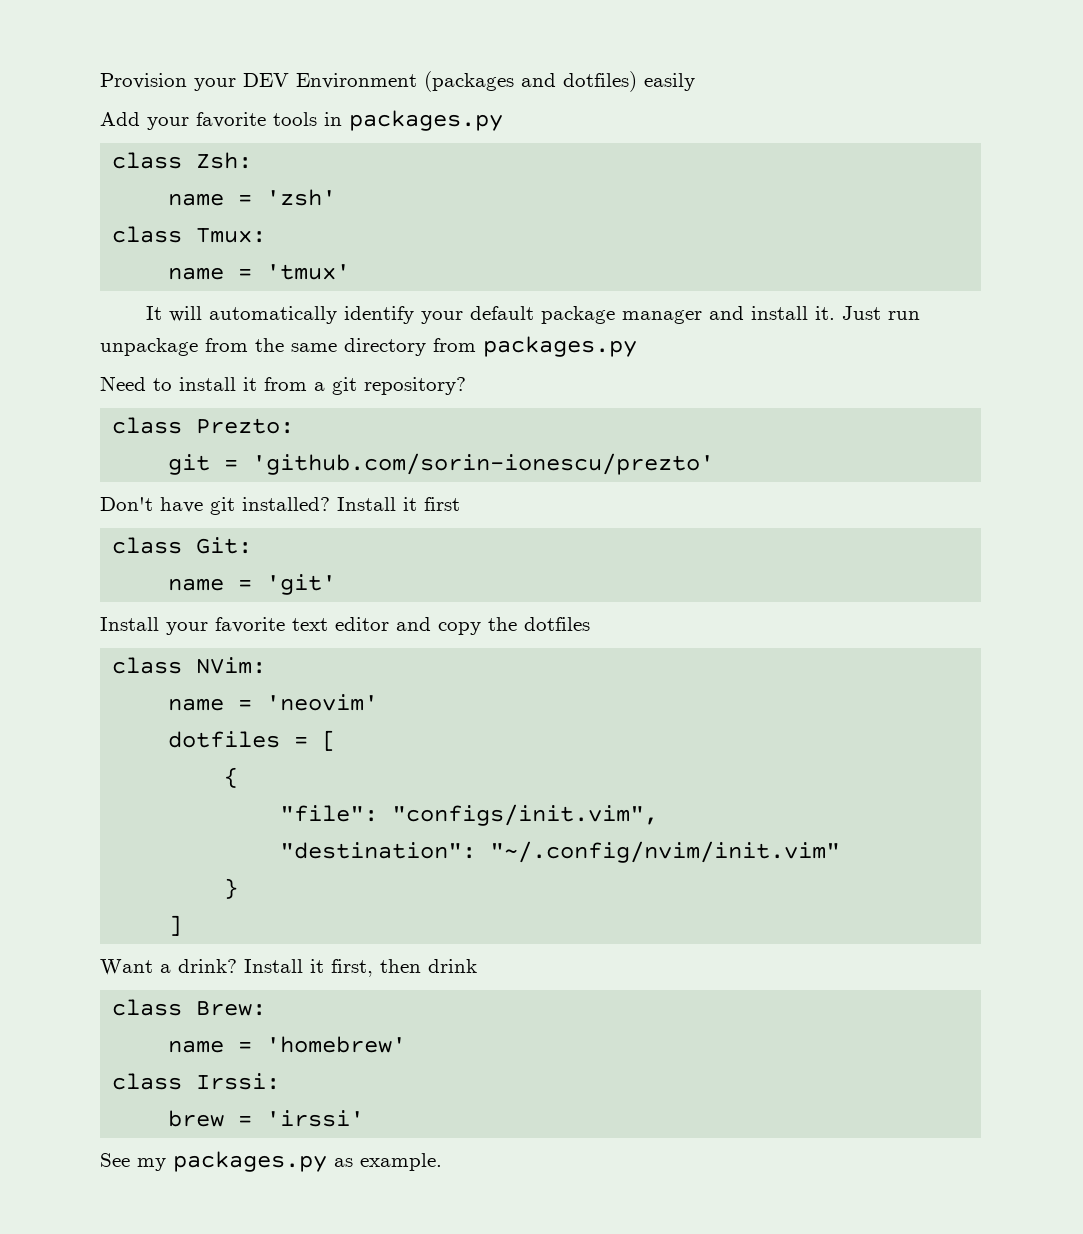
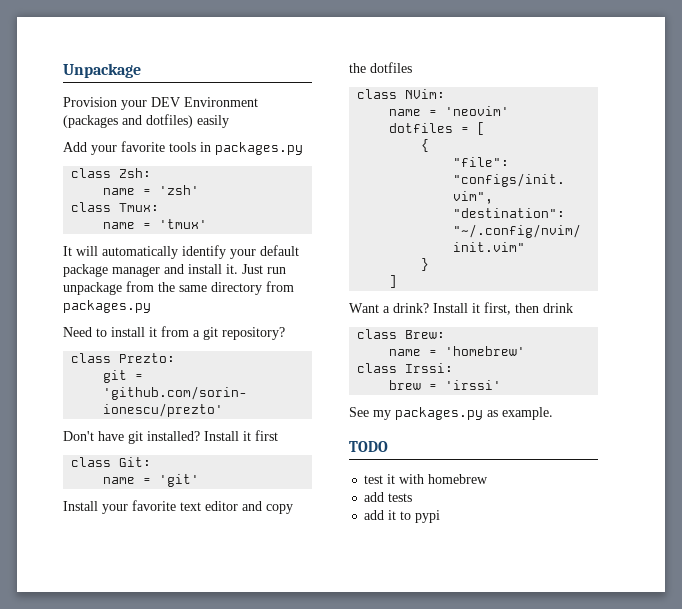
(100, 81) none -> [63,63,141,78] Unpackage //
(442, 1162) none -> [349,441,388,452] [364,474,489,484] [364,492,413,502] [364,510,441,523] // TODO // test it with homebrew // add tests // add it to pypi

